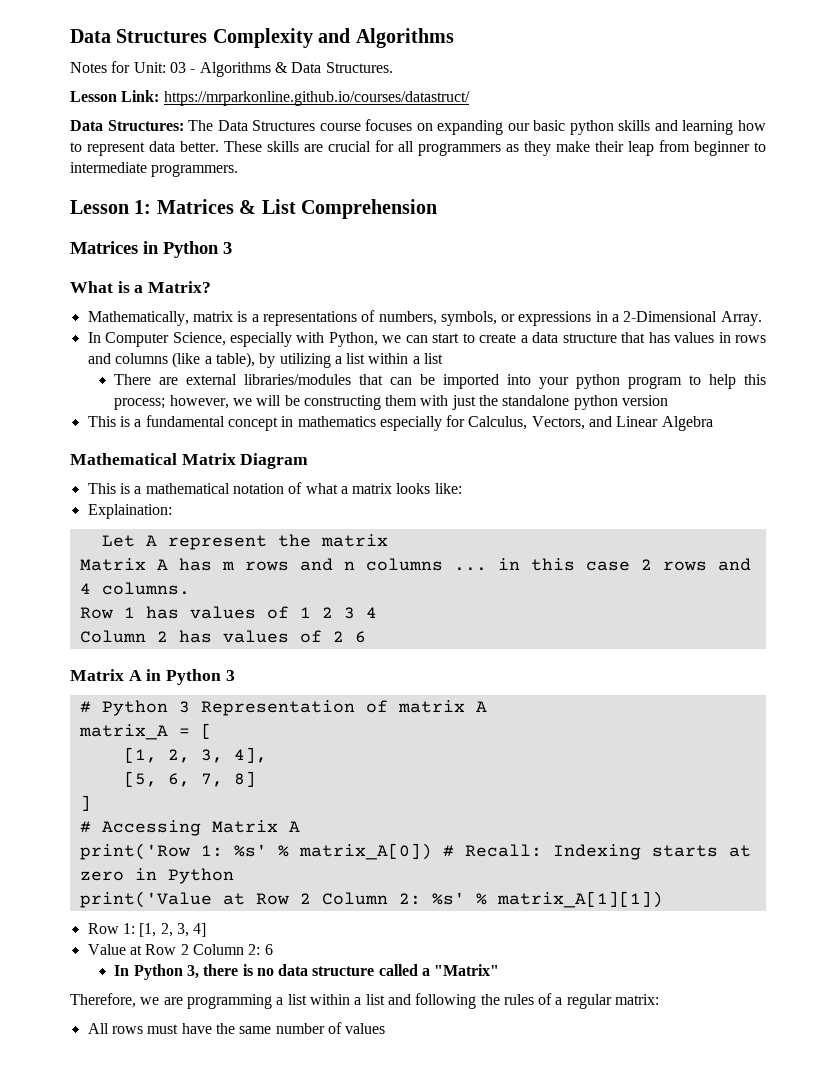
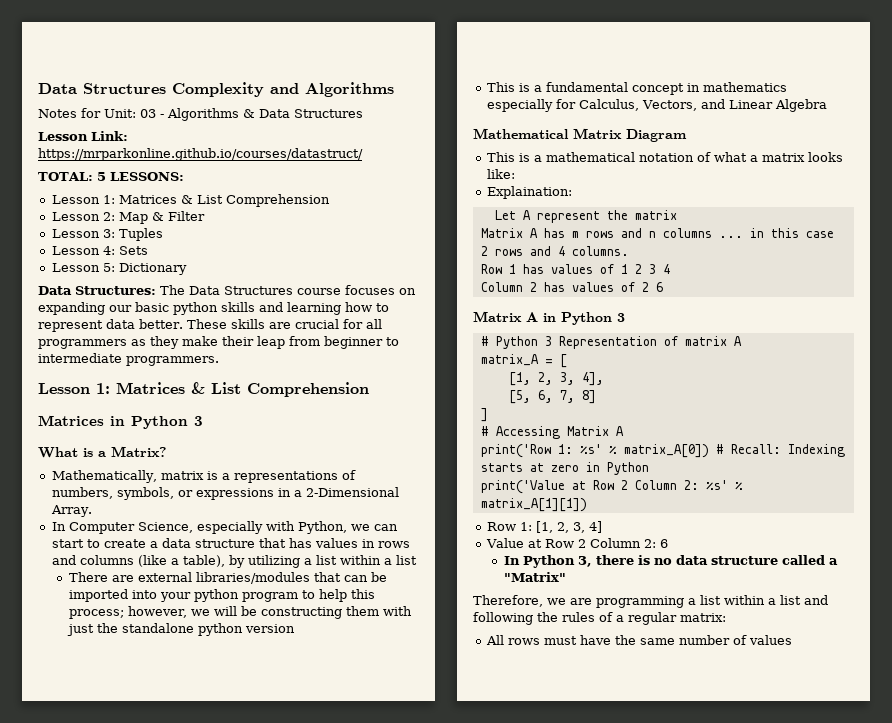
[325,62,393,73] Structures. -> [294,109,363,118] Structures
(470, 98) none -> [38,172,184,181] [51,194,330,207] [51,211,205,224] [51,228,163,241] [51,246,148,255] [51,263,187,275] // TOTAL: 5 LESSONS: // Lesson 1: Matrices & List Comprehension // Lesson 2: Map & Filter // Lesson 3: Tuples // Lesson 4: Sets // Lesson 5: Dictionary

